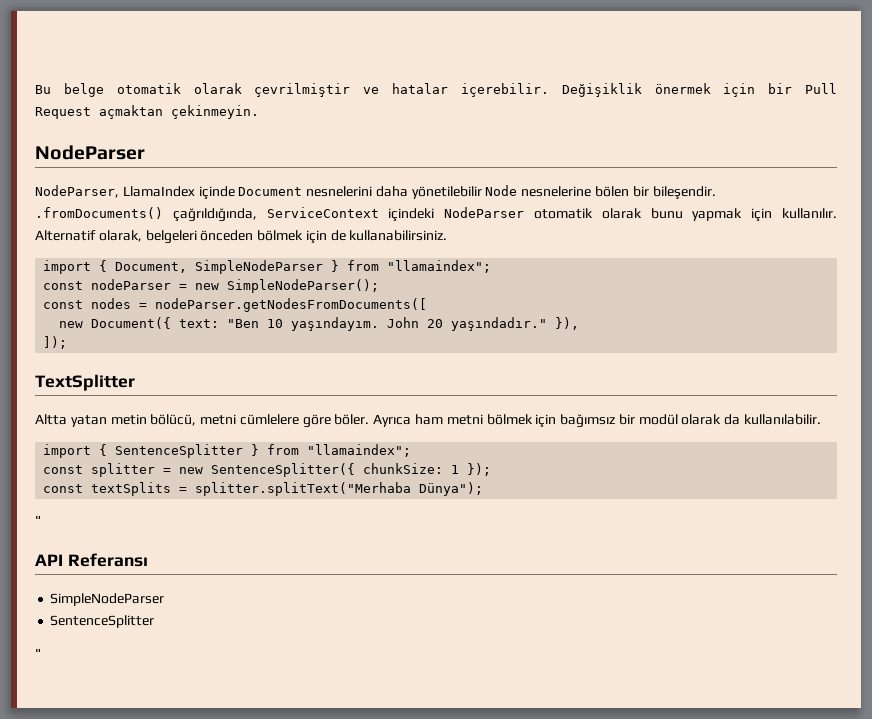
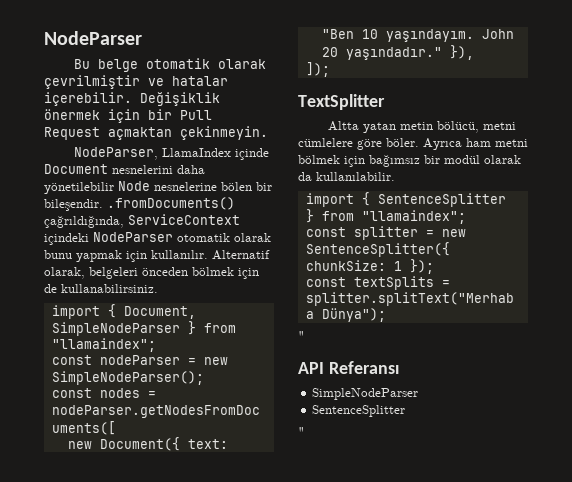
(35, 89) none -> [44,31,142,45] NodeParser //
[35,145,145,160] // NodeParser -> (268, 133) none

